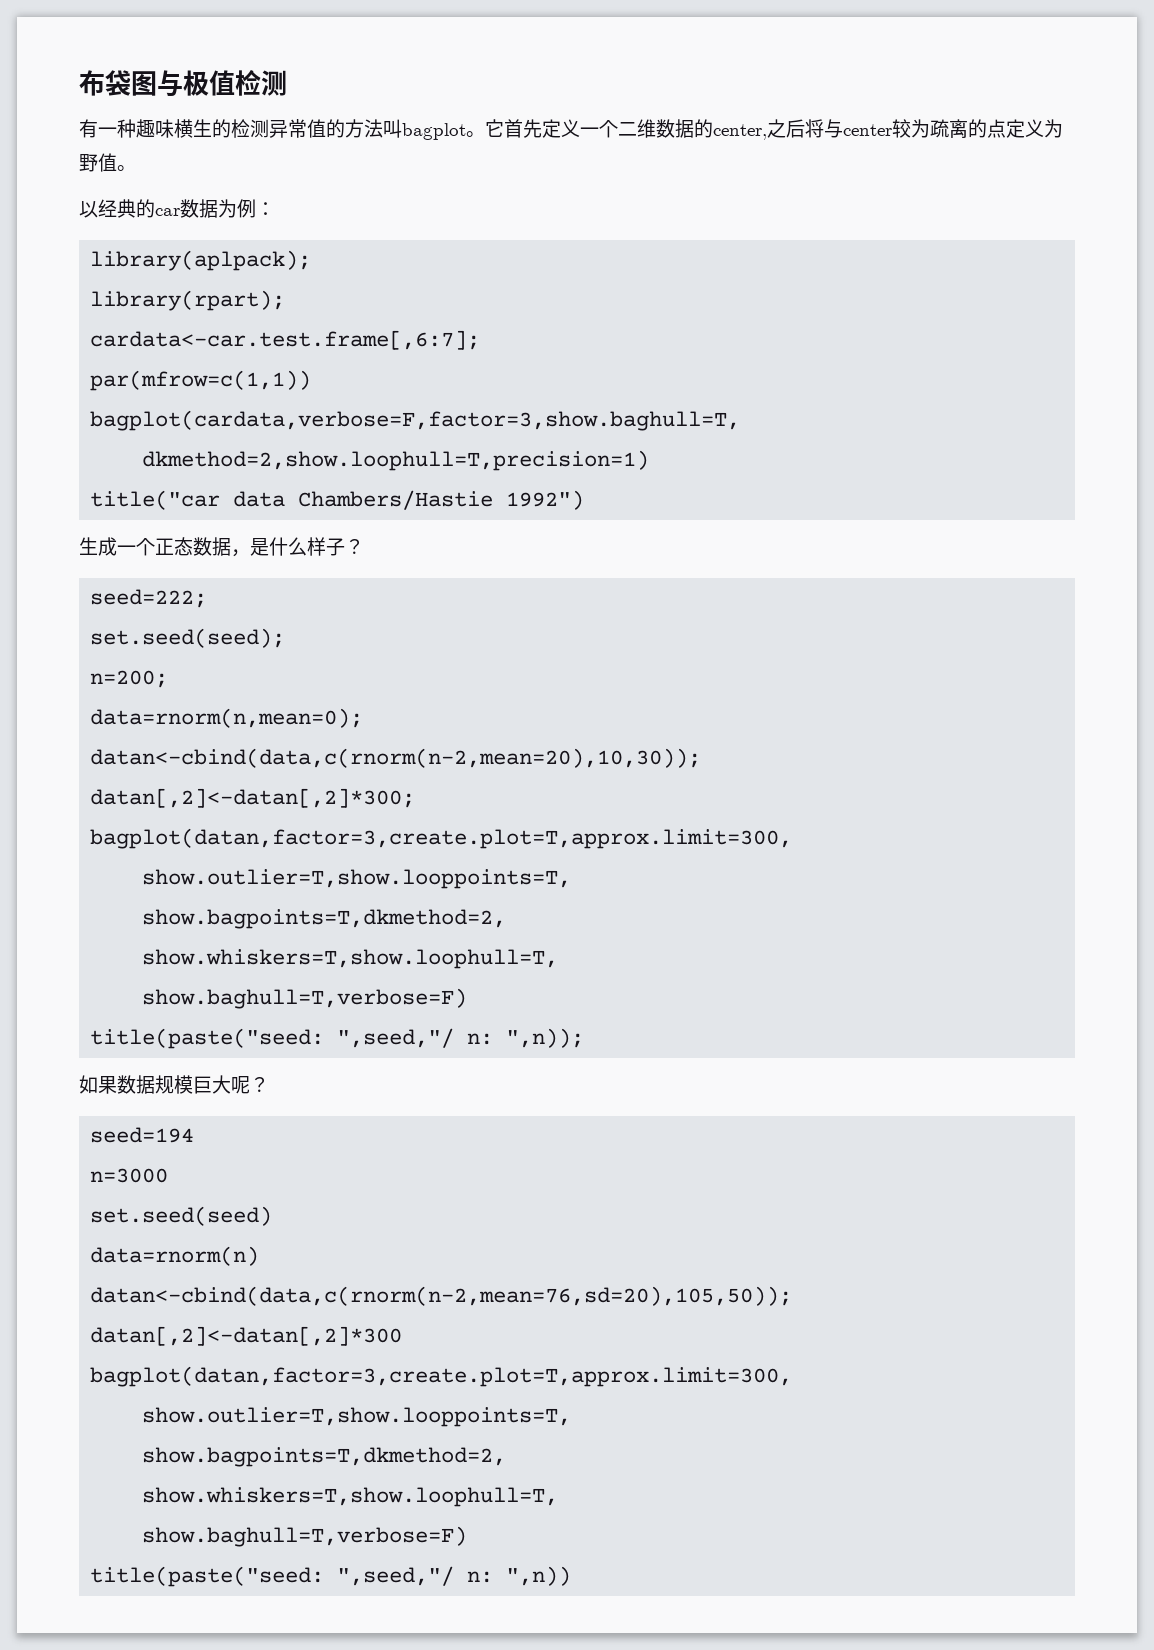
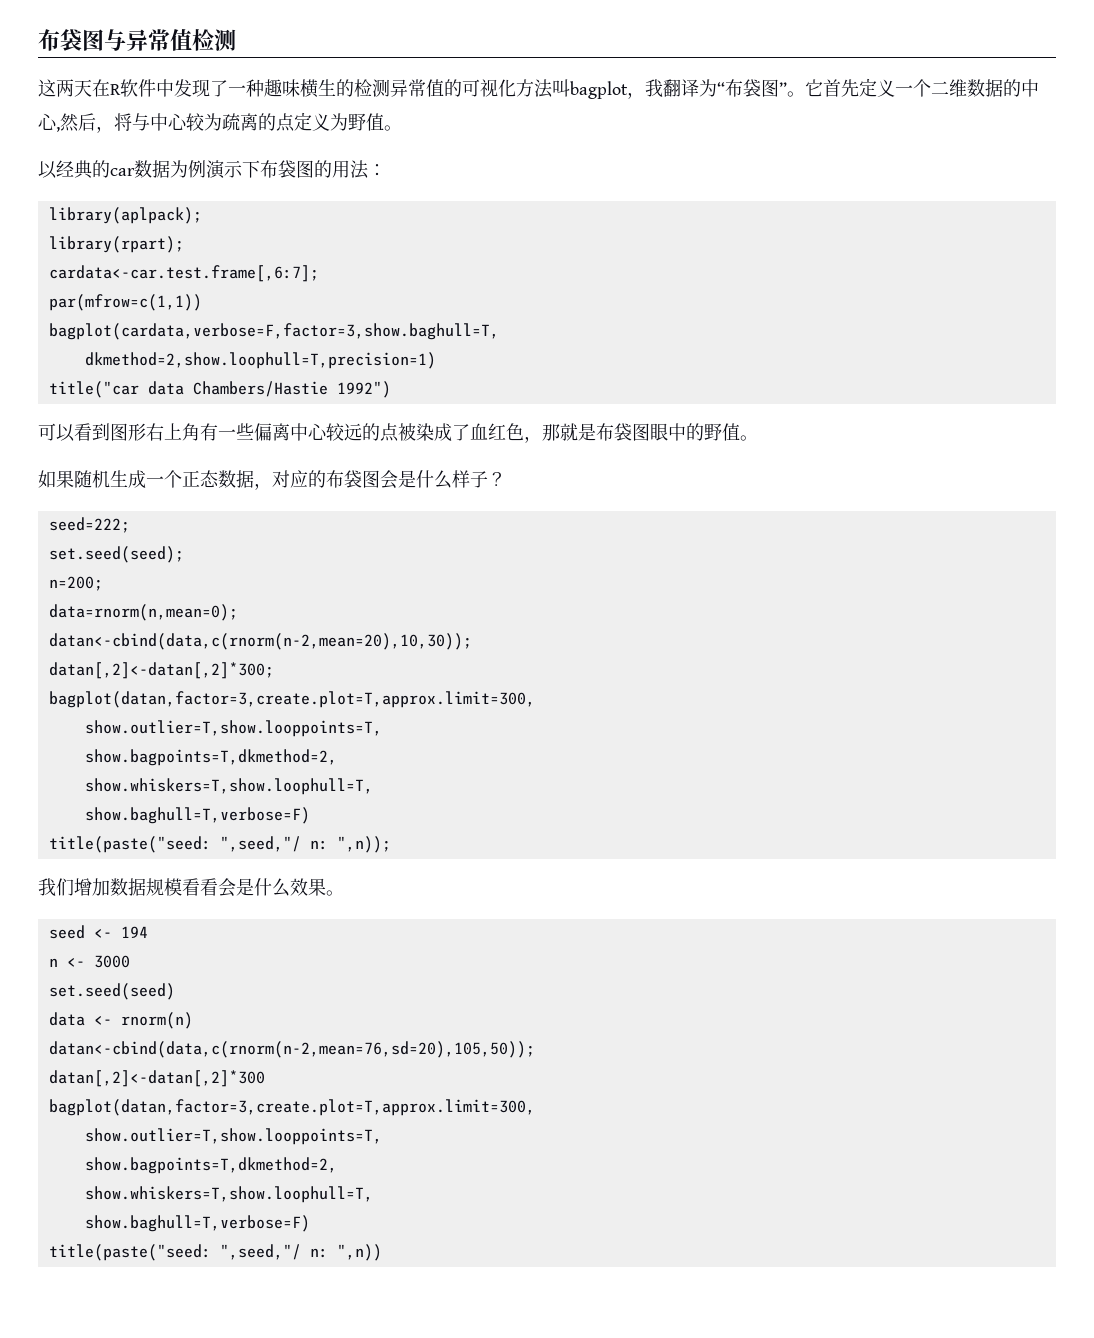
[183,70,209,96] 极 -> [126,29,170,51] 异常
[79,119,98,138] 有 -> [38,79,228,97] 这两天在R软件中发现了
(345, 128) none -> [462,79,516,97] 可视化
(466, 131) none -> [627,79,787,99] ，我翻译为“布袋图”
[713,119,892,140] center,之后将与center -> [1021,79,1039,97] [38,113,187,133] 中心,然后，将与中心
(256, 208) none -> [206,160,369,179] 演示下布袋图的用法
(585, 500) none -> [38,423,758,443] [38,470,110,488] 可以看到图形右上角有一些偏离中心较远的点被染成了血红色，那就是布袋图眼中的野值。 // 如果随机
(250, 553) none -> [272,470,398,489] 对应的布袋图会
[79,1075,269,1094] [90,1127,195,1143] [90,1168,169,1183] [90,1206,273,1226] [90,1246,260,1266] 如果数据规模巨大呢？ // seed=194 // n=3000 // set.seed(seed) // data=rnorm(n) -> [38,878,344,897] [48,925,148,939] [48,955,130,968] [48,983,175,1000] [48,1012,193,1029] 我们增加数据规模看看会是什么效果。 // seed <- 194 // n <- 3000 // set.seed(seed) // data <- rnorm(n)

